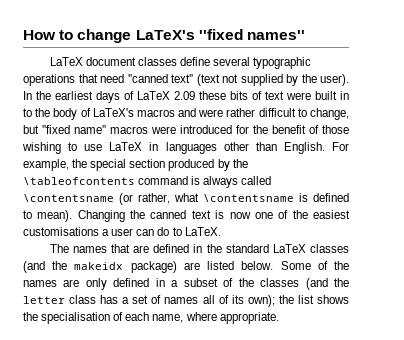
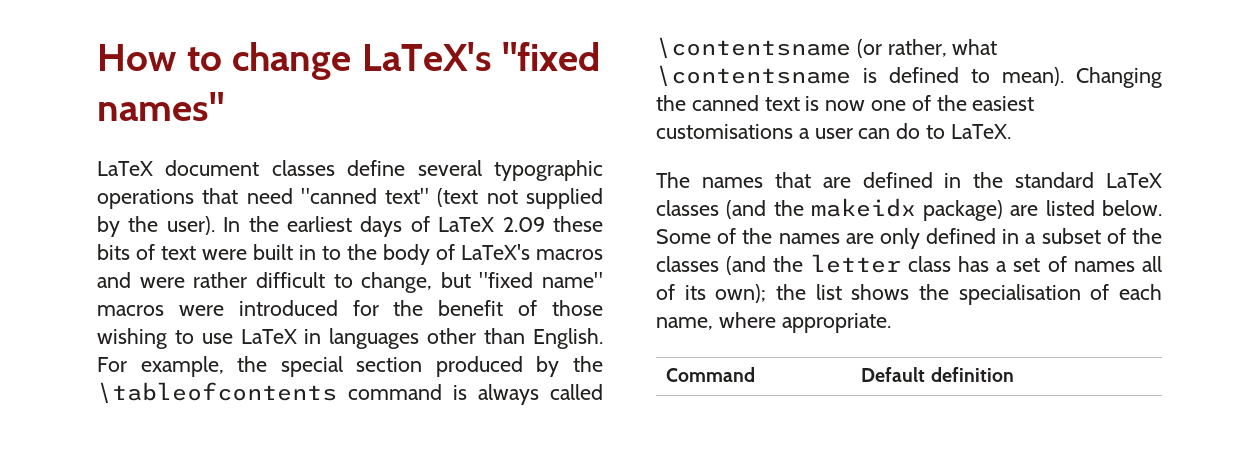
[198,29,305,40] ''fixed names'' -> [502,42,601,71] [97,92,224,121] "fixed names"
[127,74,193,83] ''canned text'' -> [300,188,430,204] "canned text"
[42,125,106,134] ''fixed name'' -> [479,272,603,288] "fixed name"
(279, 318) none -> [666,367,756,382] [861,367,1014,382] // Command | Default definition

